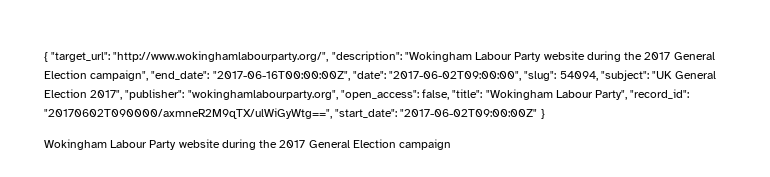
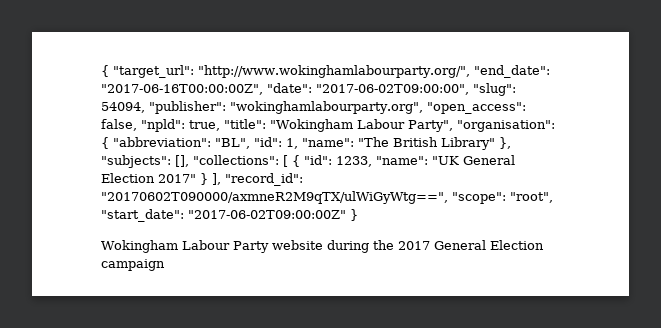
[331,51,715,62] [44,70,149,81] "description": "Wokingham Labour Party website during the 2017 General Election campaign", -> (470, 71) none
[600,70,717,81] [44,89,123,100] "subject": "UK General Election 2017", -> (145, 107) none
(450, 94) none -> [141,119,220,132] "npld": true,
[630,89,690,99] [44,108,332,119] "record_id": "20170602T090000/axmneR2M9qTX/ulWiGyWtg==", -> [457,120,555,132] [101,137,511,150] [101,155,515,168] [101,173,303,186] [101,191,553,204] "organisation": { "abbreviation": "BL", "id": 1, "name": "The British Library" }, "subjects": [], "collections": [ { "id": 1233, "name": "UK General Election 2017" } ], "record_id": "20170602T090000/axmneR2M9qTX/ulWiGyWtg==", "scope": "root",

